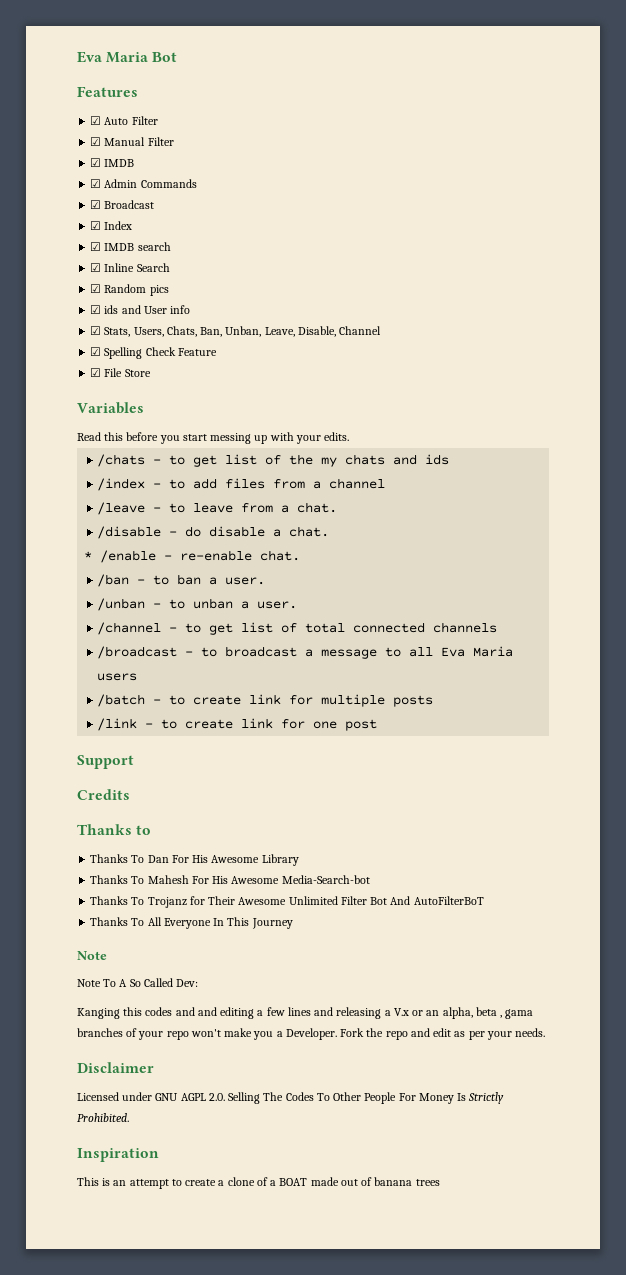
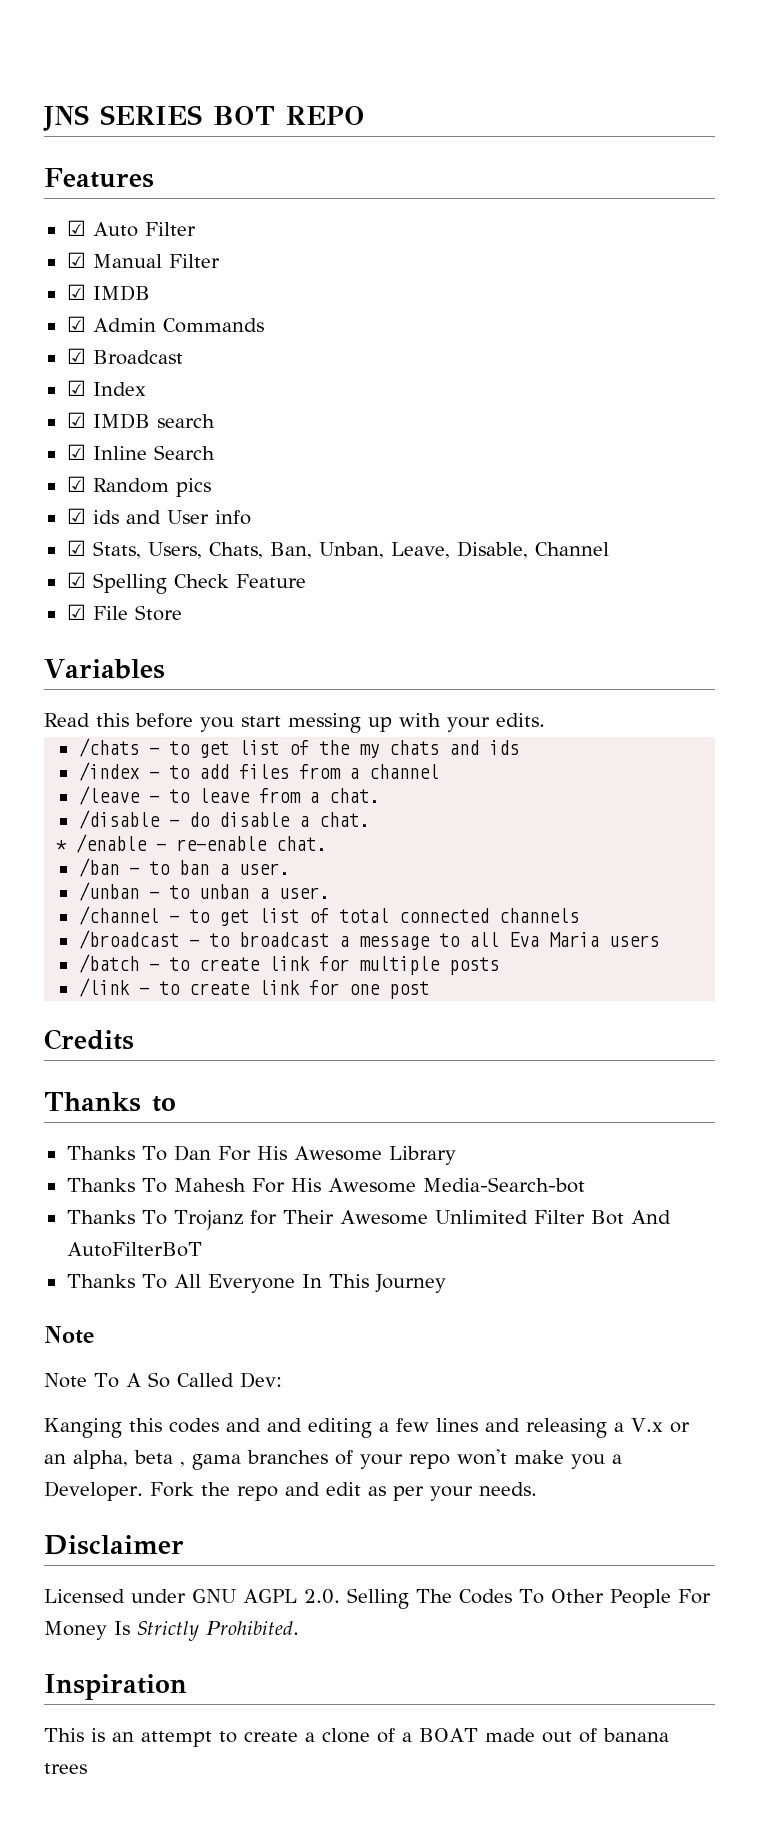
[77,51,178,63] Eva Maria Bot -> [43,105,365,131] JNS SERIES BOT REPO
[77,755,134,769] // Support -> (429, 990) none

